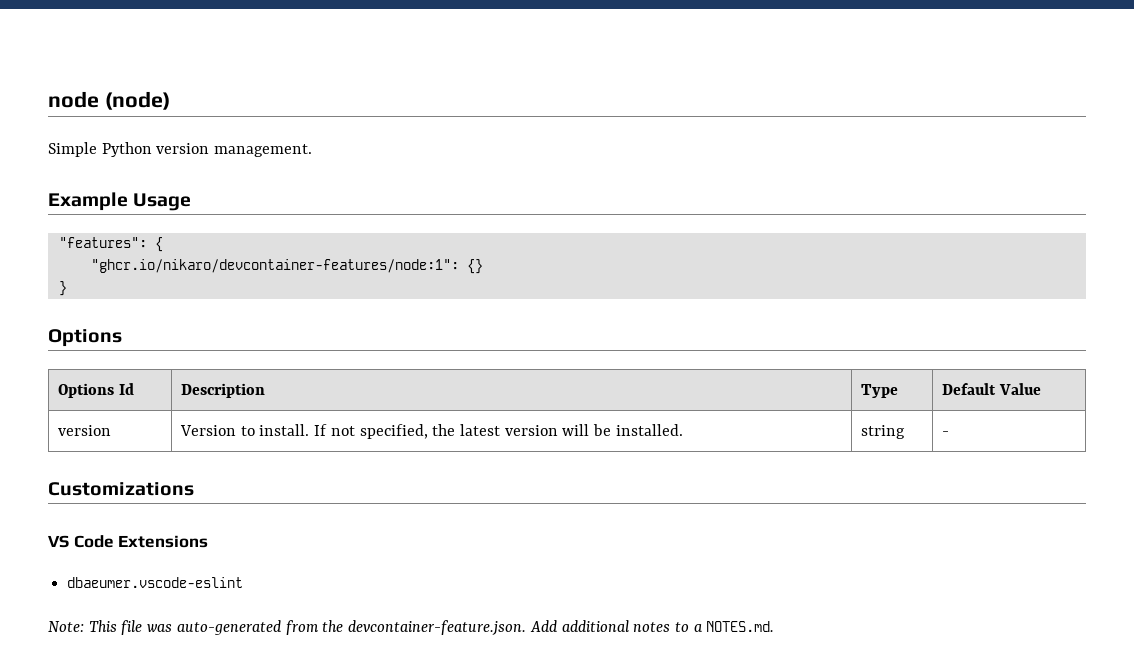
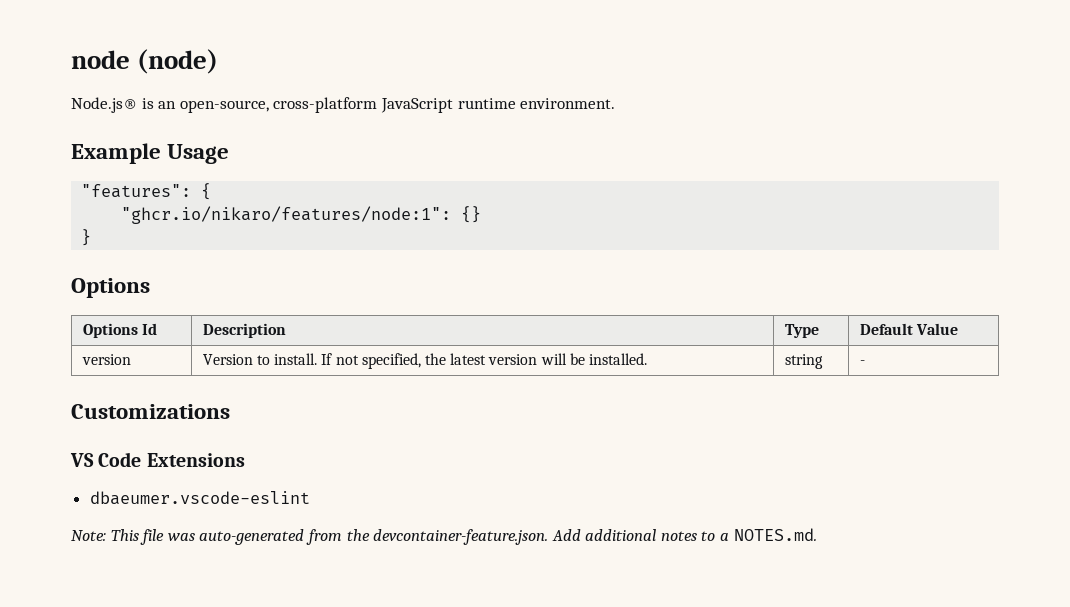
[48,142,313,157] Simple Python version management. -> [71,97,616,113] Node.js® is an open-source, cross-platform JavaScript runtime environment.
[90,259,459,273] "ghcr.io/nikaro/devcontainer-features/node:1": -> [121,206,452,224] "ghcr.io/nikaro/features/node:1":

